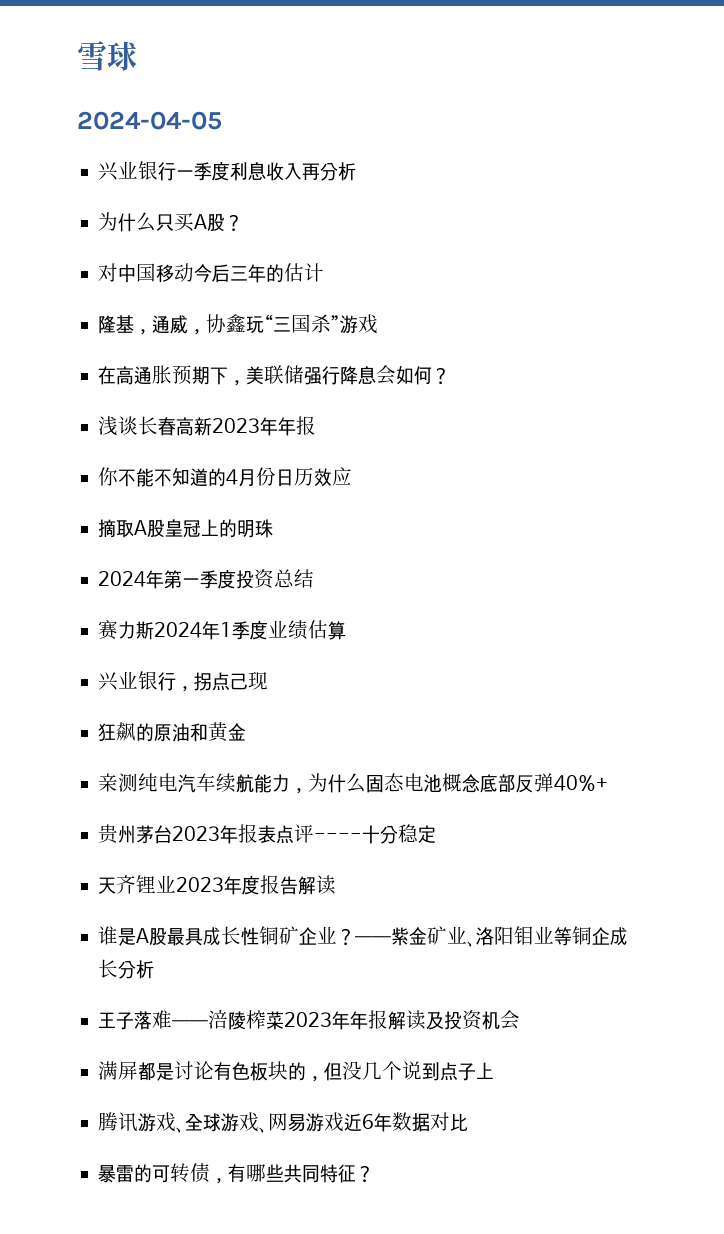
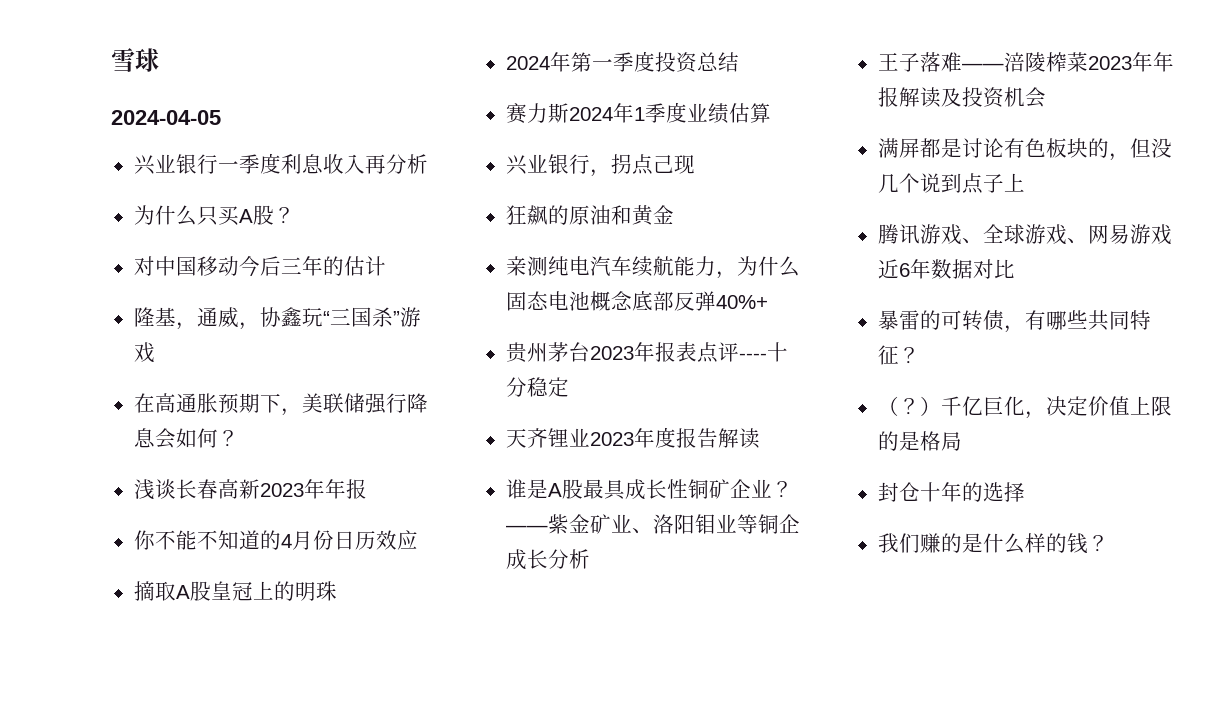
(375, 1174) none -> [877,396,1172,419] [877,431,962,451] [877,482,1025,502] [877,533,1109,554] // （？）千亿巨化，决定价值上限的是格局 // 封仓十年的选择 // 我们赚的是什么样的钱？

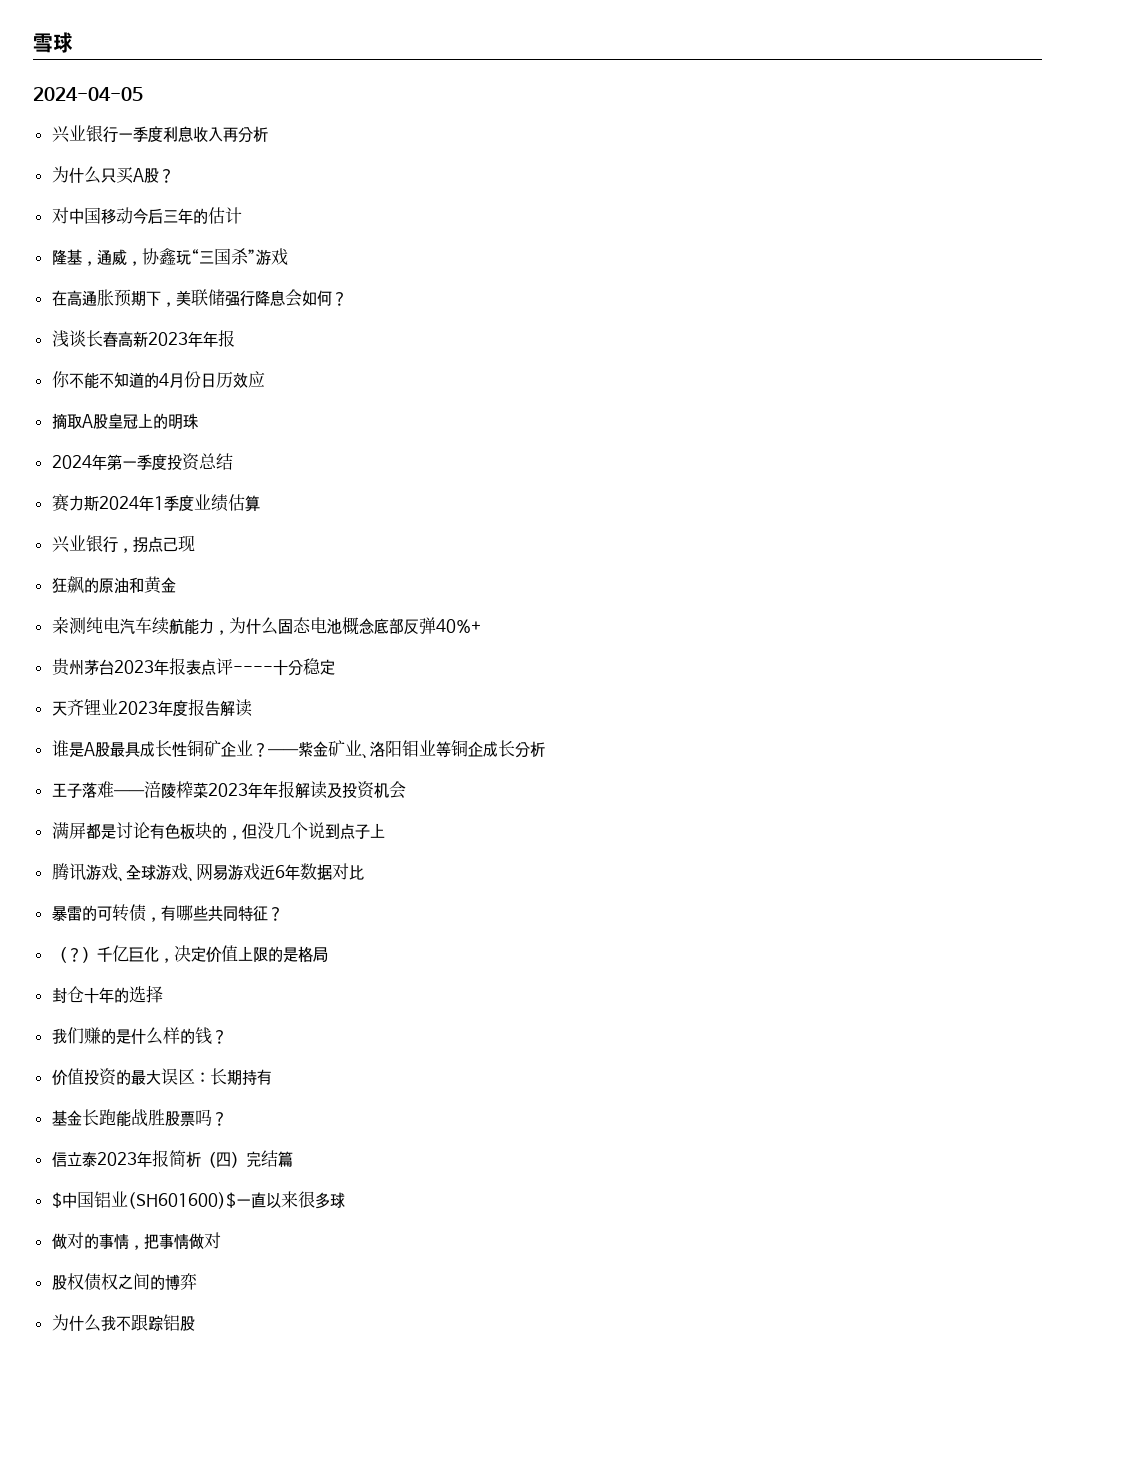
(1109, 543) none -> [51,1068,272,1086] [51,1109,227,1127] [51,1150,293,1168] [51,1191,345,1209] [51,1232,221,1250] [51,1273,197,1291] [51,1314,195,1332] // 价值投资的最大误区：长期持有 // 基金长跑能战胜股票吗？ // 信立泰2023年报简析（四）完结篇 // $中国铝业(SH601600)$一直以来很多球 // 做对的事情，把事情做对 // 股权债权之间的博弈 // 为什么我不跟踪铝股

